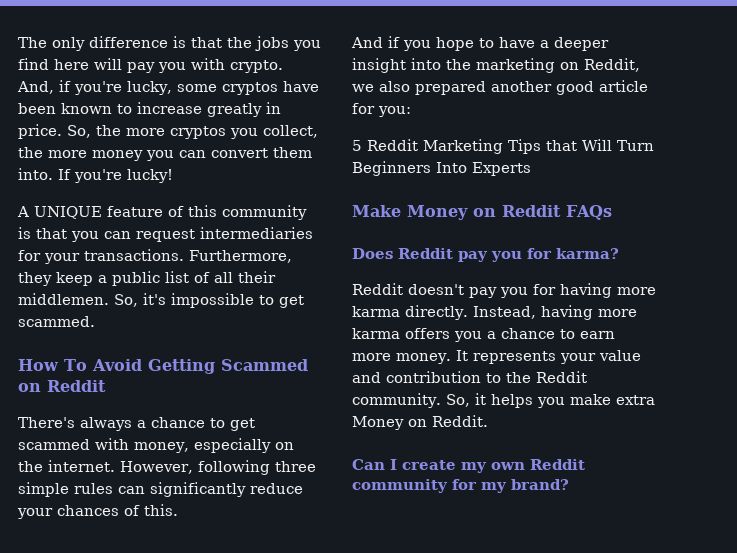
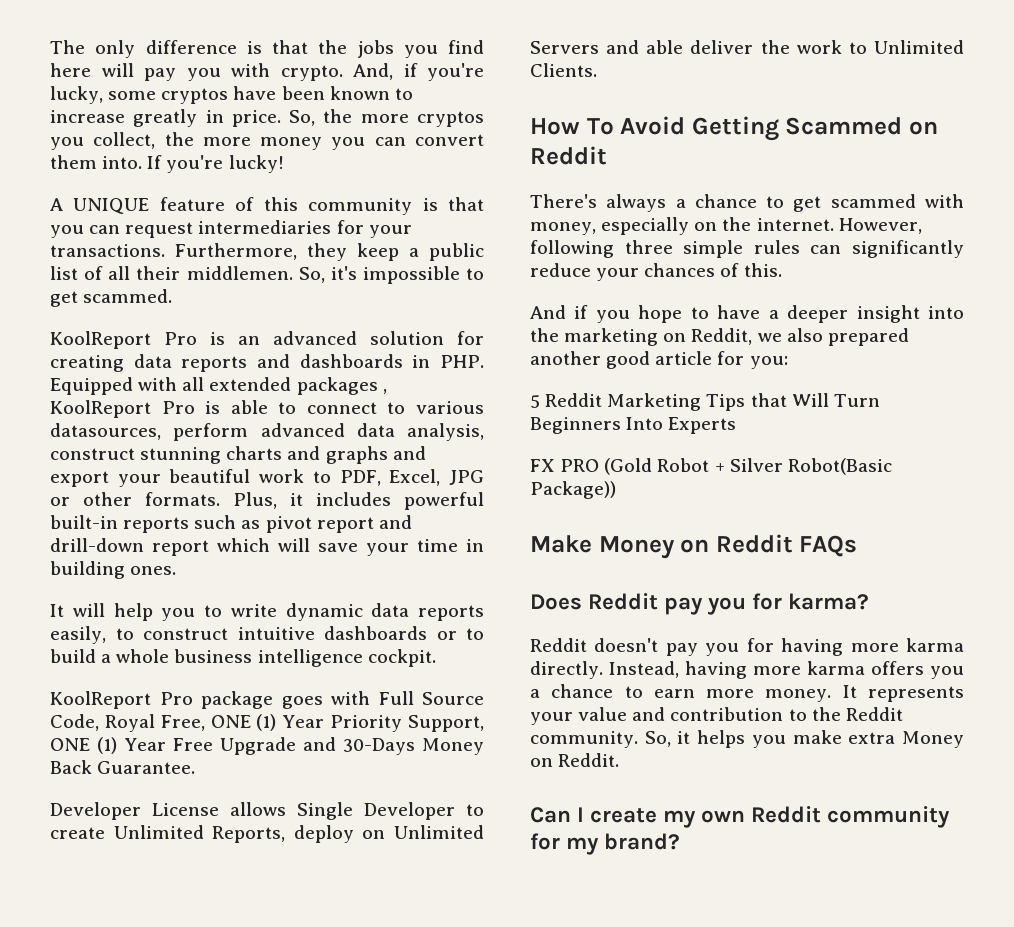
(95, 321) none -> [50,331,484,349] [50,354,485,372] [50,377,387,395] [50,400,484,418] [50,423,484,441] [50,446,426,464] [50,469,484,487] [50,492,484,510] [50,515,412,533] [50,538,484,556] [50,561,177,579] [50,603,484,621] [50,626,484,644] [50,649,436,667] [50,691,484,709] [50,714,484,732] [50,737,485,755] [50,760,196,774] [50,802,484,820] [50,825,485,843] [530,40,964,54] [530,63,597,77] // KoolReport Pro is an advanced solution for creating data reports and dashboards in PHP. Equipped with all extended packages , KoolReport Pro is able to connect to various datasources, perform advanced data analysis, construct stunning charts and graphs and export your beautiful work to PDF, Excel, JPG or other formats. Plus, it includes powerful built-in reports such as pivot report and drill-down report which will save your time in building ones. // It will help you to write dynamic data reports easily, to construct intuitive dashboards or to build a whole business intelligence cockpit. // KoolReport Pro package goes with Full Source Code, Royal Free, ONE (1) Year Priority Support, ONE (1) Year Free Upgrade and 30-Days Money Back Guarantee. // Developer License allows Single Developer to create Unlimited Reports, deploy on Unlimited Servers and able deliver the work to Unlimited Clients.
(531, 169) none -> [530,458,892,475] [530,481,616,499] // FX PRO (Gold Robot + Silver Robot(Basic Package))

